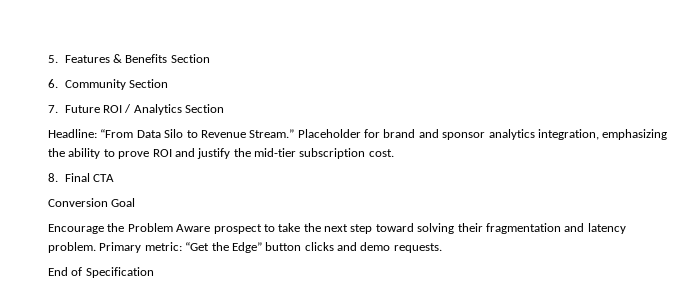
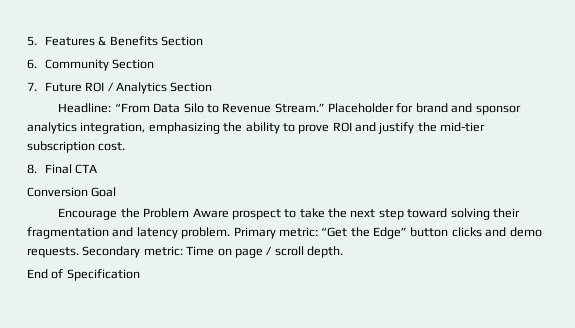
(442, 248) none -> [82,246,343,258] Secondary metric: Time on page / scroll depth.

